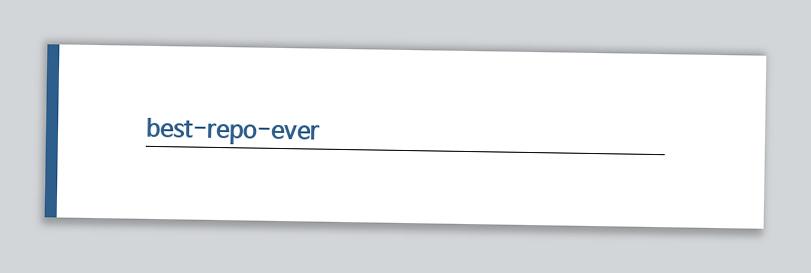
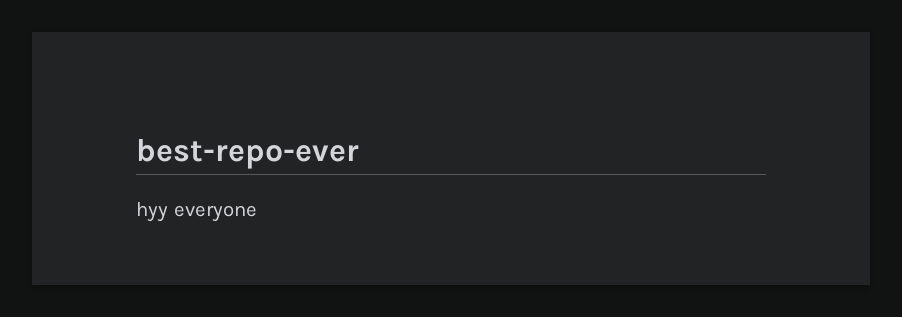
(321, 131) none -> [136,202,257,222] // hyy everyone

